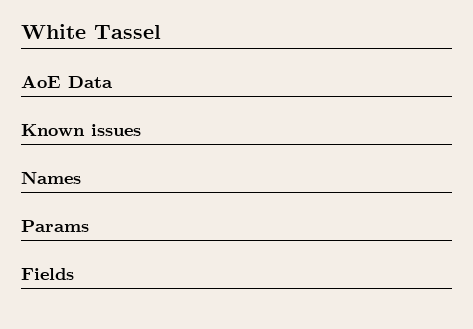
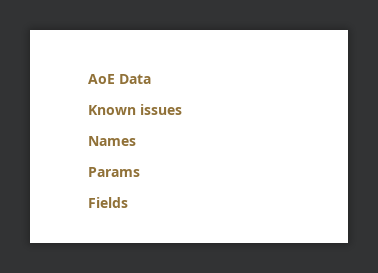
[21,24,161,39] White Tassel // -> (88, 79) none

